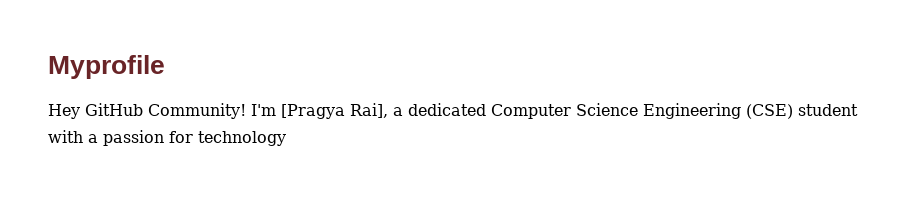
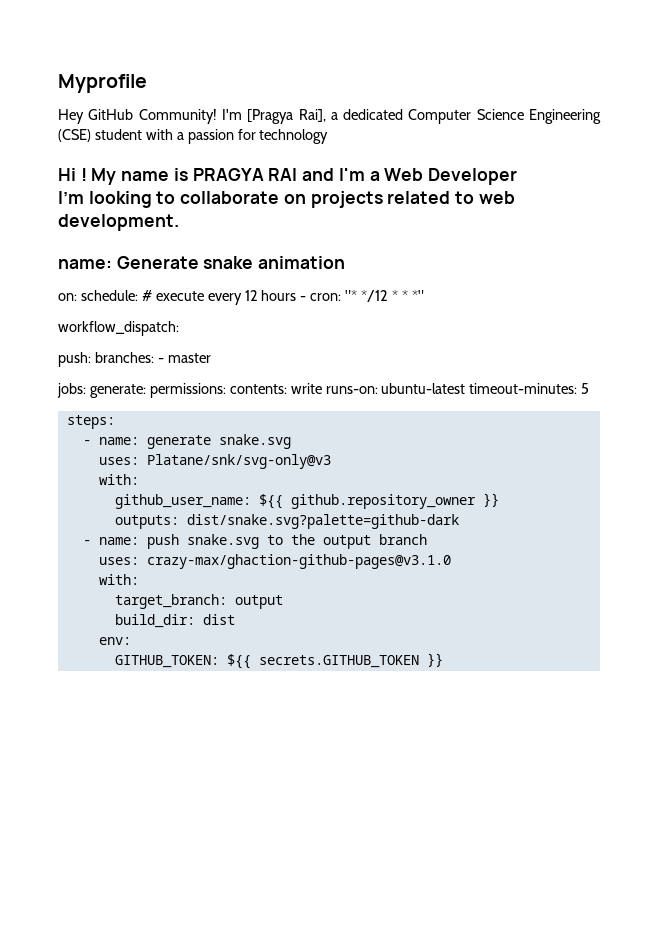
(286, 138) none -> [58,168,517,185] [58,191,515,208] [58,214,179,231] [58,256,346,269] [58,290,424,305] [58,321,179,336] [58,352,211,367] [57,383,590,398] [66,415,115,429] [82,434,291,449] [98,454,331,469] [98,474,139,485] [114,493,499,509] [114,514,459,529] [82,534,427,549] [98,554,451,569] [98,574,139,585] [114,594,283,609] [114,614,235,628] [98,637,131,645] [114,653,443,669] // Hi ! My name is PRAGYA RAI and I'm a Web Developer // I’m looking to collaborate on projects related to web development. // name: Generate snake animation // on: schedule: # execute every 12 hours - cron: "* */12 * * *" // workflow_dispatch: // push: branches: - master // jobs: generate: permissions: contents: write runs-on: ubuntu-latest timeout-minutes: 5 // steps: // - name: generate snake.svg // uses: Platane/snk/svg-only@v3 // with: // github_user_name: ${{ github.repository_owner }} // outputs: dist/snake.svg?palette=github-dark // - name: push snake.svg to the output branch // uses: crazy-max/ghaction-github-pages@v3.1.0 // with: // target_branch: output // build_dir: dist // env: // GITHUB_TOKEN: ${{ secrets.GITHUB_TOKEN }}

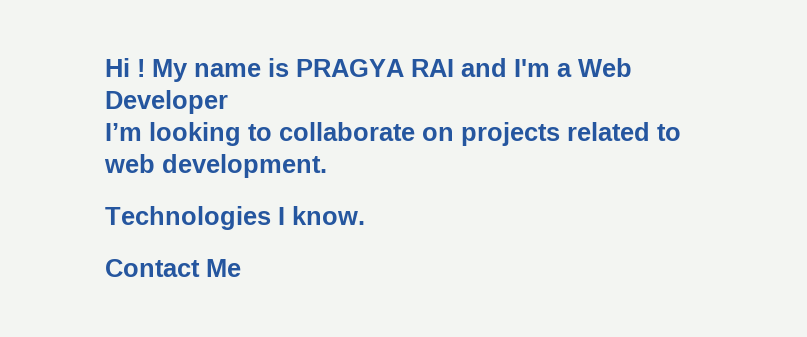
[58,74,147,93] [58,109,602,124] [58,129,329,144] Myprofile // Hey GitHub Community! I'm [Pragya Rai], a dedicated Computer Science Engineering (CSE) student with a passion for technology // -> (105, 67) none
[58,256,346,269] [58,290,424,305] [58,321,179,336] [58,352,211,367] [57,383,590,398] [66,415,115,429] [82,434,291,449] [98,454,331,469] [98,474,139,485] [114,493,499,509] [114,514,459,529] [82,534,427,549] [98,554,451,569] [98,574,139,585] [114,594,283,609] [114,614,235,628] [98,637,131,645] [114,653,443,669] name: Generate snake animation // on: schedule: # execute every 12 hours - cron: "* */12 * * *" // workflow_dispatch: // push: branches: - master // jobs: generate: permissions: contents: write runs-on: ubuntu-latest timeout-minutes: 5 // steps: // - name: generate snake.svg // uses: Platane/snk/svg-only@v3 // with: // github_user_name: ${{ github.repository_owner }} // outputs: dist/snake.svg?palette=github-dark // - name: push snake.svg to the output branch // uses: crazy-max/ghaction-github-pages@v3.1.0 // with: // target_branch: output // build_dir: dist // env: // GITHUB_TOKEN: ${{ secrets.GITHUB_TOKEN }} -> [105,206,365,230] [105,259,241,277] Technologies I know. // Contact Me

